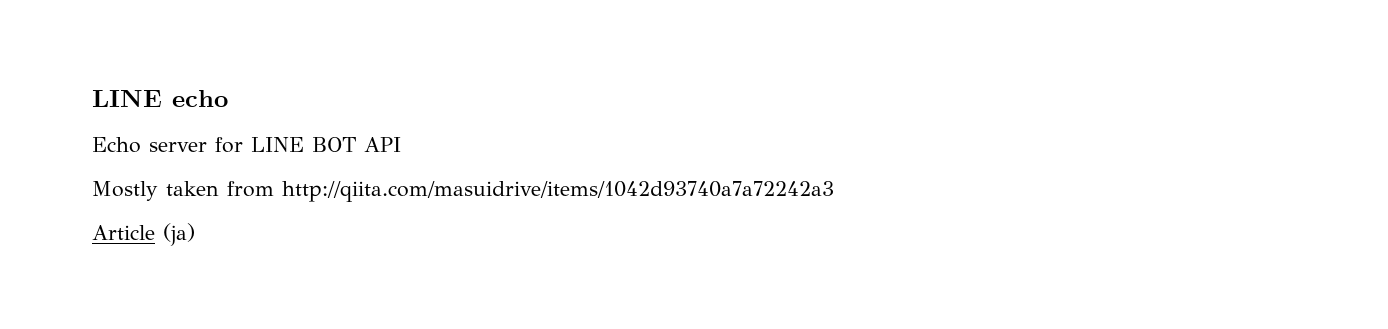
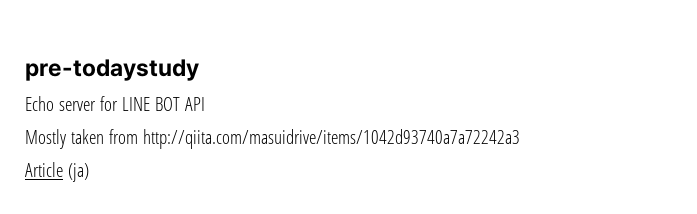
[92,90,228,107] LINE echo -> [25,59,199,81] pre-todaystudy

